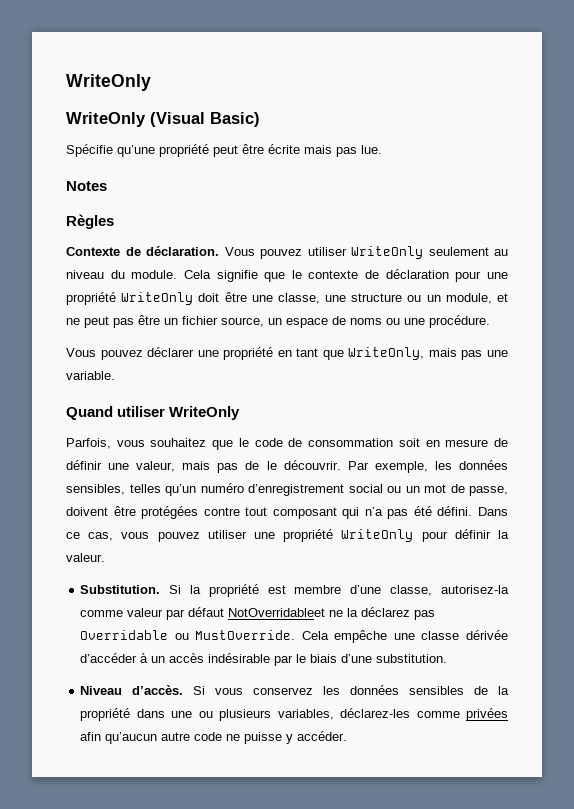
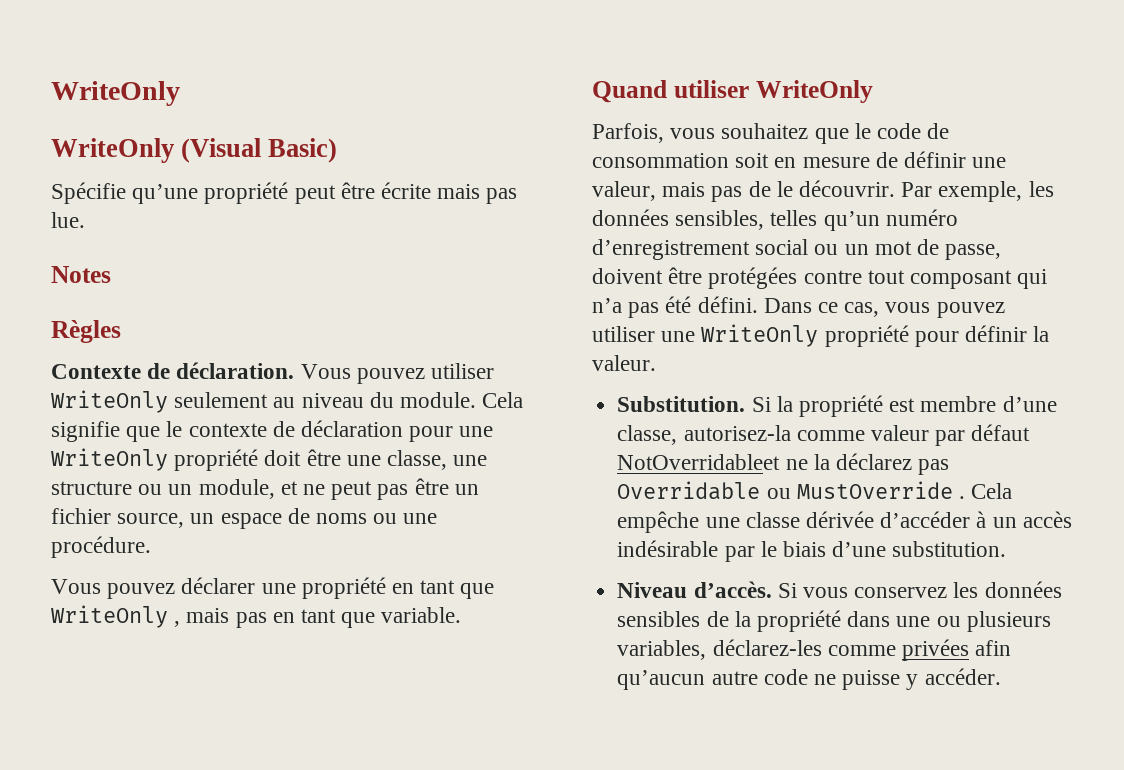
[66,292,194,305] propriété WriteOnly -> [51,448,259,471] WriteOnly propriété
[348,347,508,360] WriteOnly, mais pas une -> [51,605,376,628] WriteOnly , mais pas en tant que
[283,529,414,542] propriété WriteOnly -> [701,324,909,347] WriteOnly propriété
[195,630,296,640] MustOverride. -> [796,481,965,499] MustOverride .

